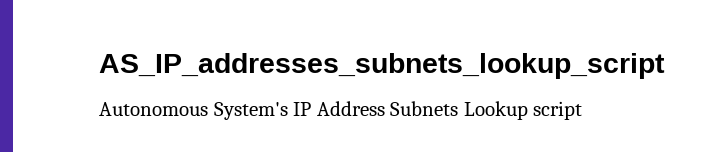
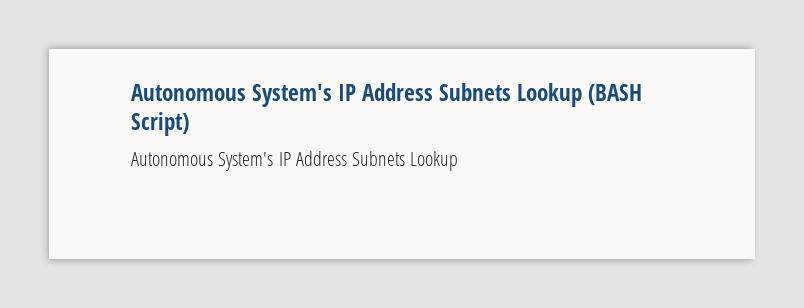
[99,53,665,79] [99,101,583,120] AS_IP_addresses_subnets_lookup_script // Autonomous System's IP Address Subnets Lookup script -> [131,83,643,107] [131,112,189,136] [131,151,459,171] Autonomous System's IP Address Subnets Lookup (BASH Script) // Autonomous System's IP Address Subnets Lookup

